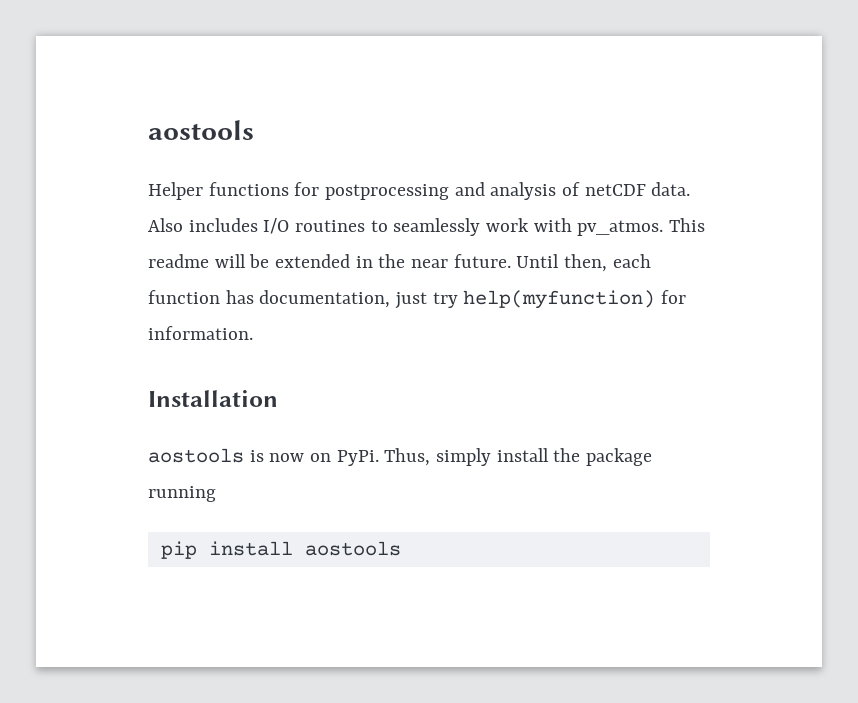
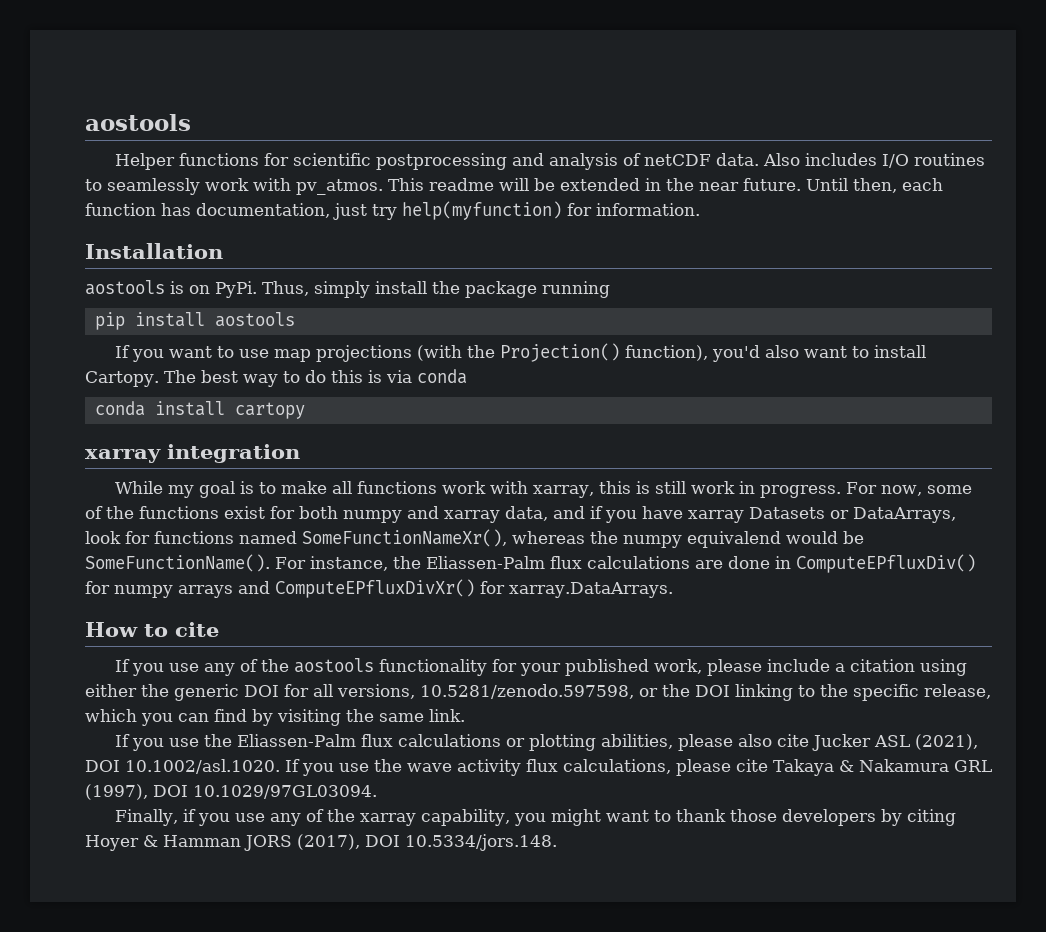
(320, 189) none -> [293,153,372,166] scientific
[269,453,305,462] now -> (184, 287) none
(401, 548) none -> [115,343,927,362] [85,369,467,387] [94,401,305,419] [85,444,300,463] [115,481,972,498] [85,506,956,523] [85,529,864,548] [85,554,976,573] [85,579,673,598] [85,622,219,637] [115,658,968,676] [85,684,991,701] [85,709,465,726] [115,734,979,751] [85,759,992,776] [85,784,377,800] [115,809,956,826] [85,834,557,851] // If you want to use map projections (with the Projection() function), you'd also want to install Cartopy. The best way to do this is via conda // conda install cartopy // xarray integration // While my goal is to make all functions work with xarray, this is still work in progress. For now, some of the functions exist for both numpy and xarray data, and if you have xarray Datasets or DataArrays, look for functions named SomeFunctionNameXr(), whereas the numpy equivalend would be SomeFunctionName(). For instance, the Eliassen-Palm flux calculations are done in ComputeEPfluxDiv() for numpy arrays and ComputeEPfluxDivXr() for xarray.DataArrays. // How to cite // If you use any of the aostools functionality for your published work, please include a citation using either the generic DOI for all versions, 10.5281/zenodo.597598, or the DOI linking to the specific release, which you can find by visiting the same link. // If you use the Eliassen-Palm flux calculations or plotting abilities, please also cite Jucker ASL (2021), DOI 10.1002/asl.1020. If you use the wave activity flux calculations, please cite Takaya & Nakamura GRL (1997), DOI 10.1029/97GL03094. // Finally, if you use any of the xarray capability, you might want to thank those developers by citing Hoyer & Hamman JORS (2017), DOI 10.5334/jors.148.

